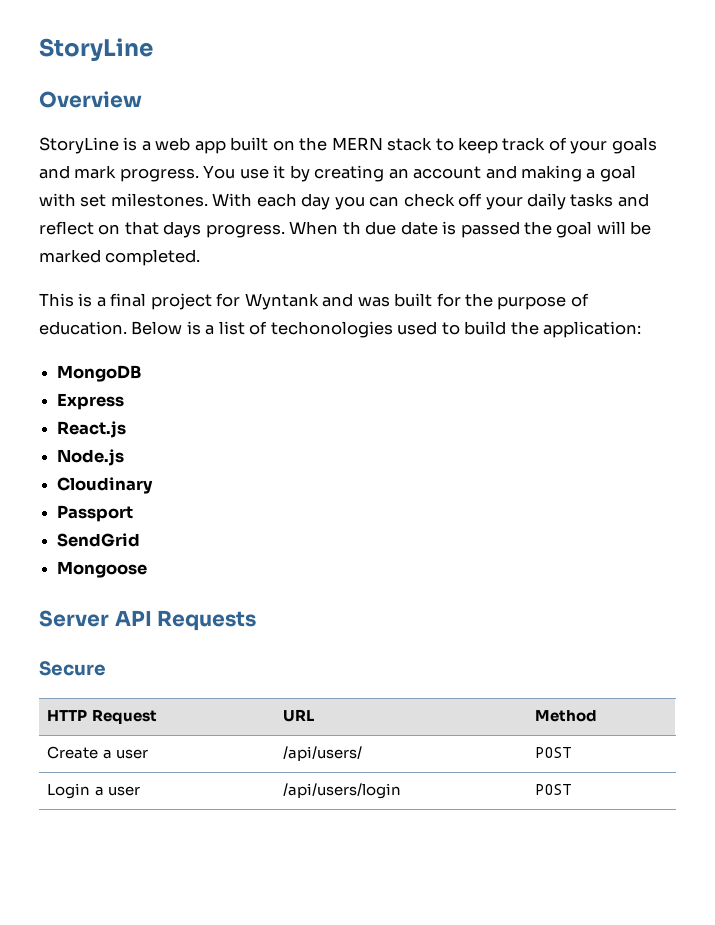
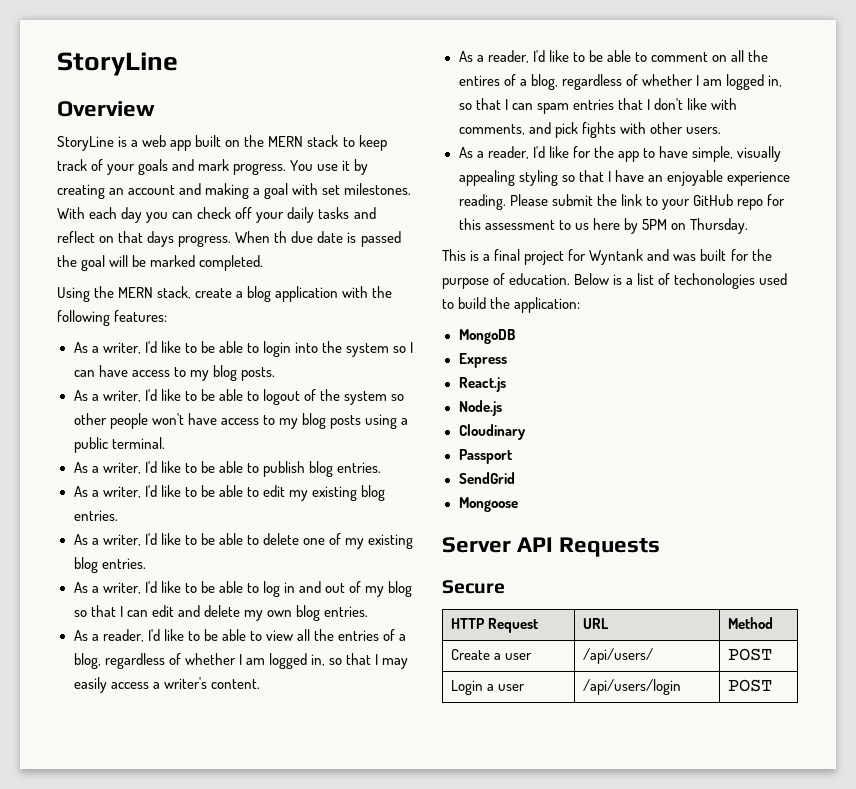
(201, 257) none -> [57,286,393,302] [57,310,168,326] [73,341,414,357] [73,365,275,381] [73,389,405,405] [73,413,409,429] [73,437,165,453] [73,461,382,477] [73,485,386,501] [73,510,118,521] [73,533,414,549] [73,557,146,573] [73,581,413,597] [73,605,369,621] [73,629,407,642] [73,653,409,669] [73,677,260,693] [458,50,769,63] [458,74,782,90] [458,98,737,114] [458,122,721,138] [458,146,782,162] [458,170,790,186] [458,194,785,210] [458,218,748,234] // Using the MERN stack, create a blog application with the following features: // As a writer, I'd like to be able to login into the system so I can have access to my blog posts. // As a writer, I'd like to be able to logout of the system so other people won't have access to my blog posts using a public terminal. // As a writer, I'd like to be able to publish blog entries. // As a writer, I'd like to be able to edit my existing blog entries. // As a writer, I'd like to be able to delete one of my existing blog entries. // As a writer, I'd like to be able to log in and out of my blog so that I can edit and delete my own blog entries. // As a reader, I'd like to be able to view all the entries of a blog, regardless of whether I am logged in, so that I may easily access a writer's content. // As a reader, I'd like to be able to comment on all the entires of a blog, regardless of whether I am logged in, so that I can spam entries that I don't like with comments, and pick fights with other users. // As a reader, I'd like for the app to have simple, visually appealing styling so that I have an enjoyable experience reading. Please submit the link to your GitHub repo for this assessment to us here by 5PM on Thursday.

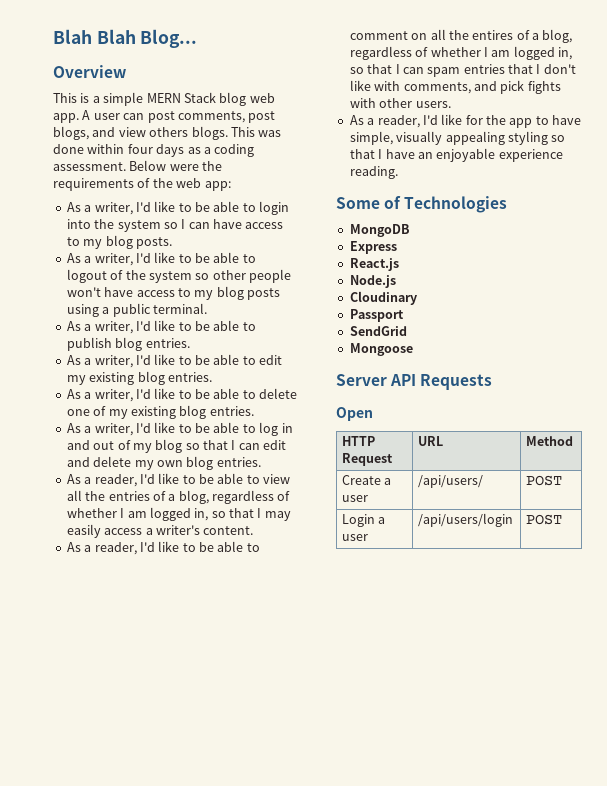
[57,52,178,76] StoryLine -> [53,29,198,48] Blah Blah Blog...
[57,135,387,151] [57,159,369,175] [57,183,412,199] [57,207,376,223] [57,231,401,247] [57,255,264,271] [57,286,393,302] [57,310,168,326] StoryLine is a web app built on the MERN stack to keep track of your goals and mark progress. You use it by creating an account and making a goal with set milestones. With each day you can check off your daily tasks and reflect on that days progress. When th due date is passed the goal will be marked completed. // Using the MERN stack, create a blog application with the following features: -> [53,92,275,106] [53,110,276,123] [53,126,282,140] [53,144,255,157] [53,160,223,171] [53,178,231,191] This is a simple MERN Stack blog web app. A user can post comments, post blogs, and view others blogs. This was done within four days as a coding assessment. Below were the requirements of the web app:
[509,194,785,210] [458,218,748,234] [442,249,772,265] [442,273,788,289] [442,297,581,313] Please submit the link to your GitHub repo for this assessment to us here by 5PM on Thursday. // This is a final project for Wyntank and was built for the purpose of education. Below is a list of techonologies used to build the application: -> [336,196,508,213] // Some of Technologies
[442,580,505,594] Secure -> [336,407,373,421] Open

